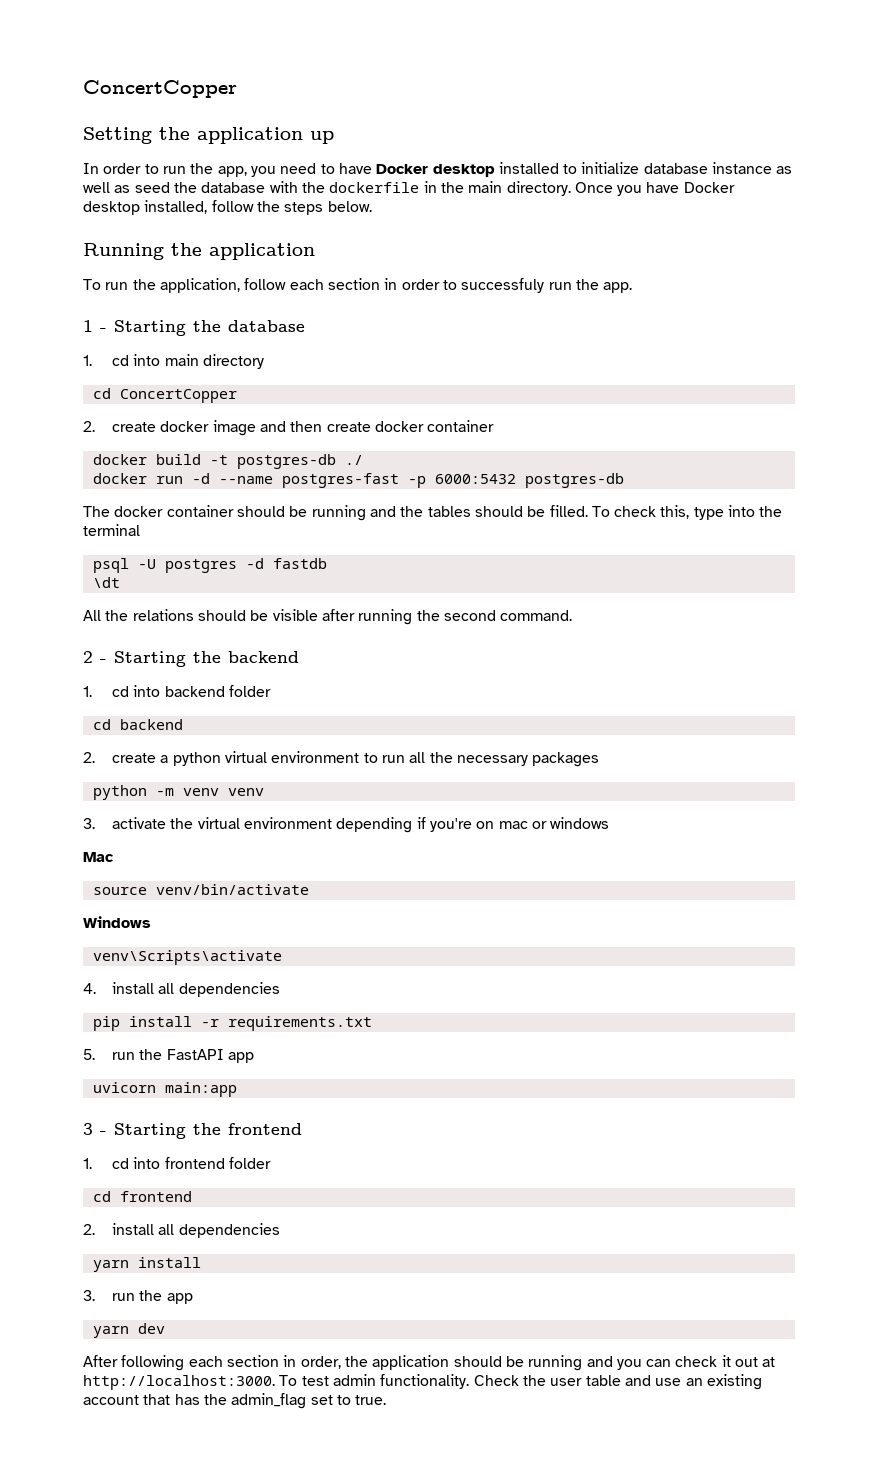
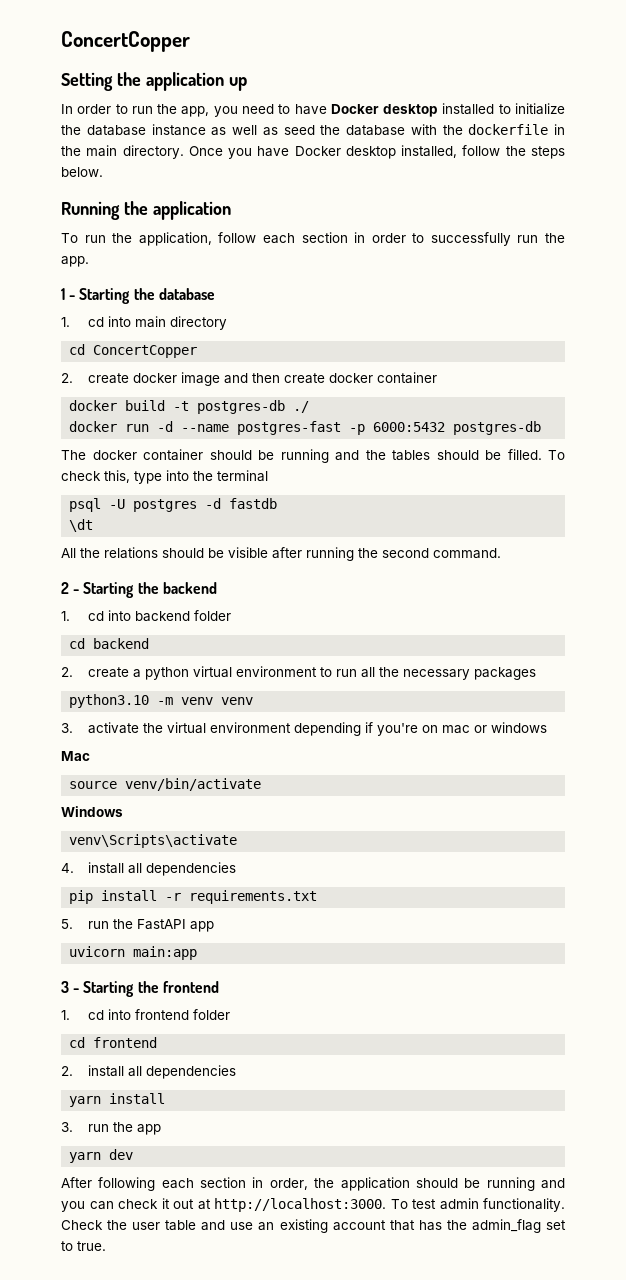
(640, 168) none -> [61,125,81,135] the
[461,278,545,293] successfuly -> [430,232,511,246] successfully
[92,785,147,800] python -> [69,694,150,708] python3.10

